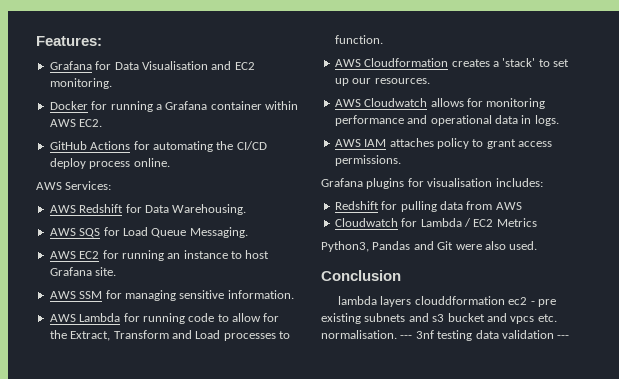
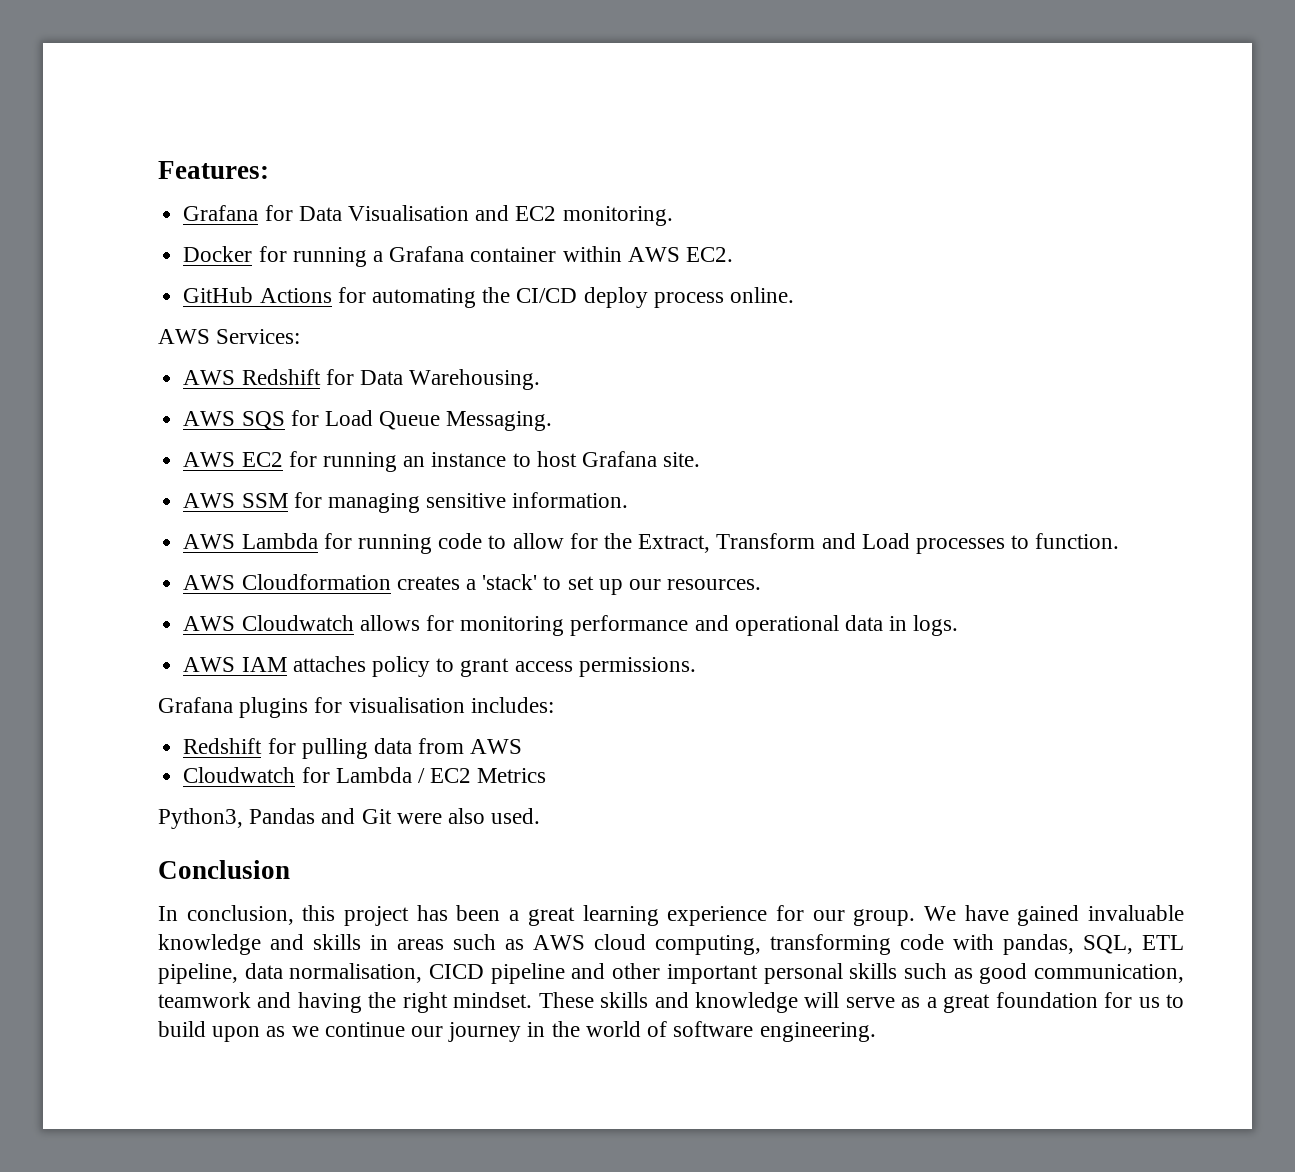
[338,296,556,307] [321,313,557,324] [321,330,570,341] lambda layers clouddformation ec2 - pre existing subnets and s3 bucket and vpcs etc. normalisation. --- 3nf testing data validation --- -> [158,905,1184,926] [158,934,1184,955] [158,963,1185,984] [158,992,1184,1013] [158,1021,876,1042] In conclusion, this project has been a great learning experience for our group. We have gained invaluable knowledge and skills in areas such as AWS cloud computing, transforming code with pandas, SQL, ETL pipeline, data normalisation, CICD pipeline and other important personal skills such as good communication, teamwork and having the right mindset. These skills and knowledge will serve as a great foundation for us to build upon as we continue our journey in the world of software engineering.

